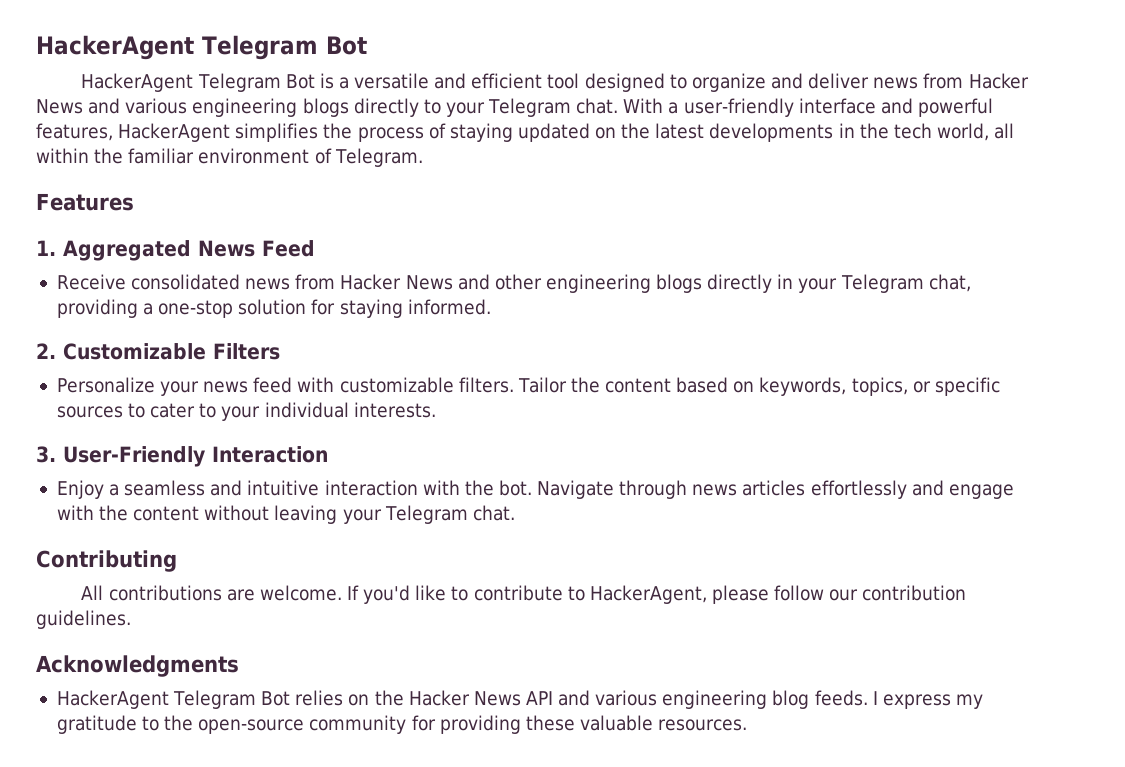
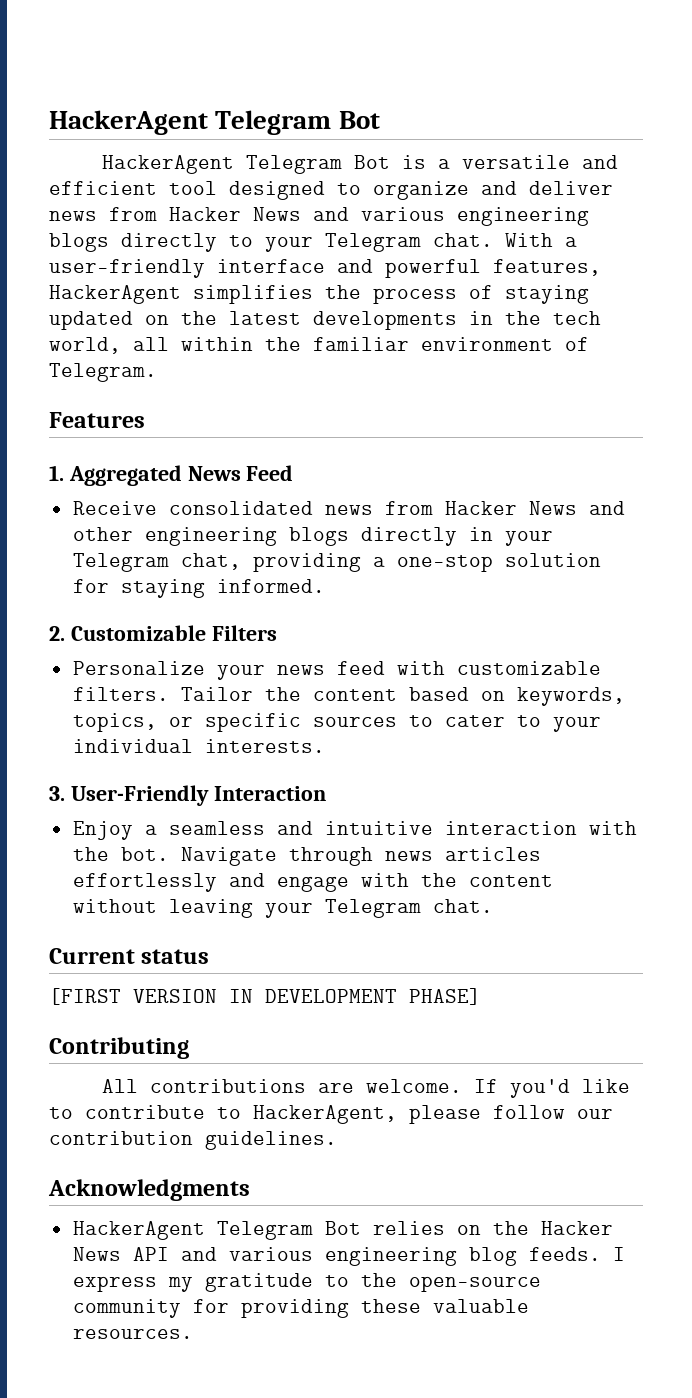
(515, 513) none -> [49,948,210,964] [49,988,481,1005] // Current status // [FIRST VERSION IN DEVELOPMENT PHASE]

